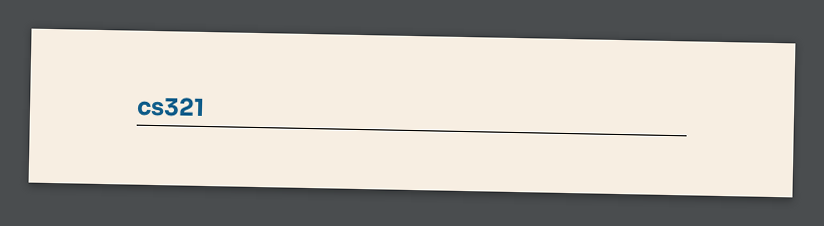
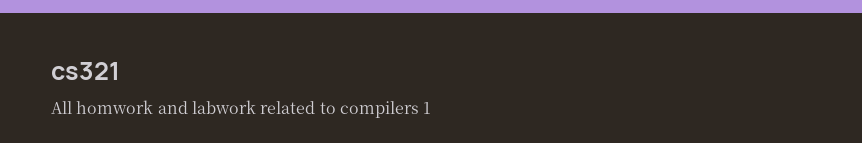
(205, 106) none -> [51,100,432,118] // All homwork and labwork related to compilers 1

